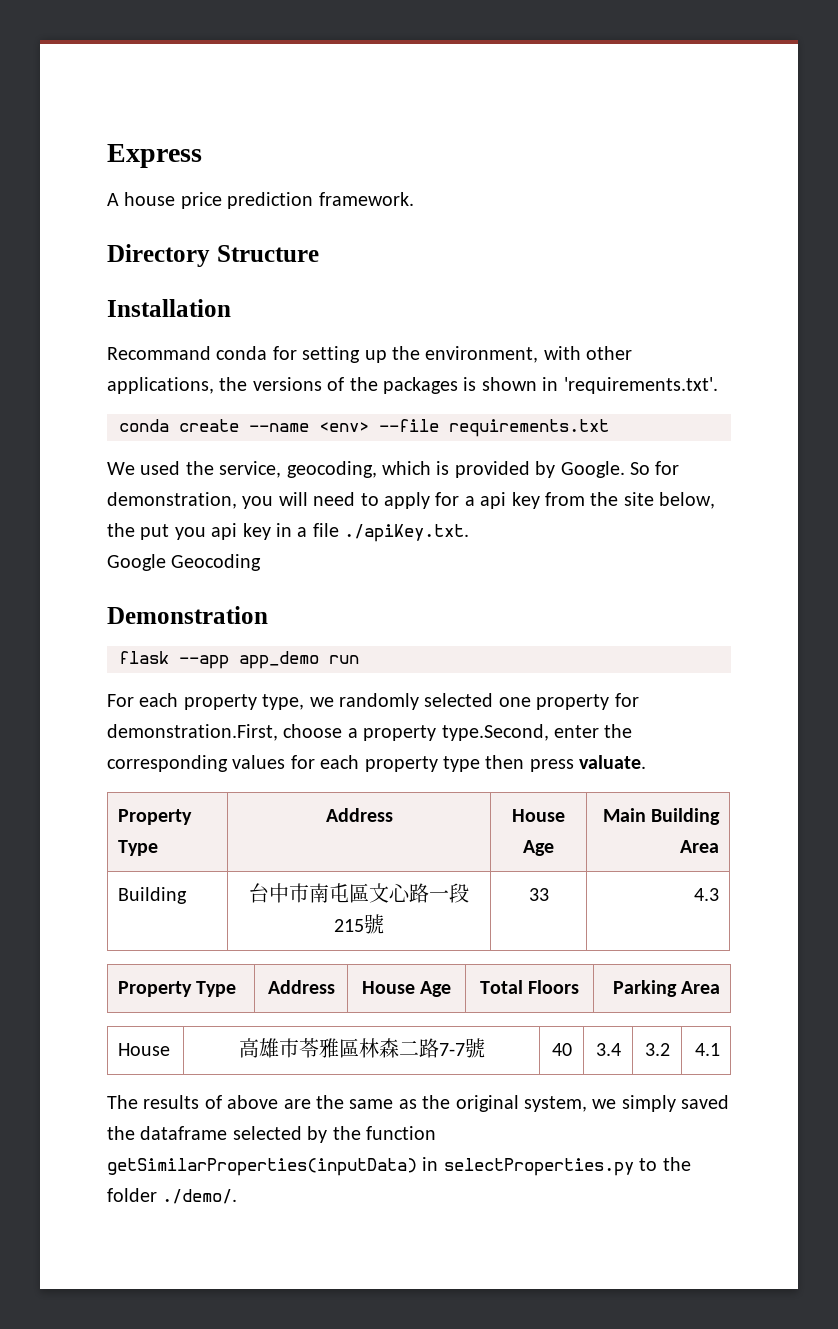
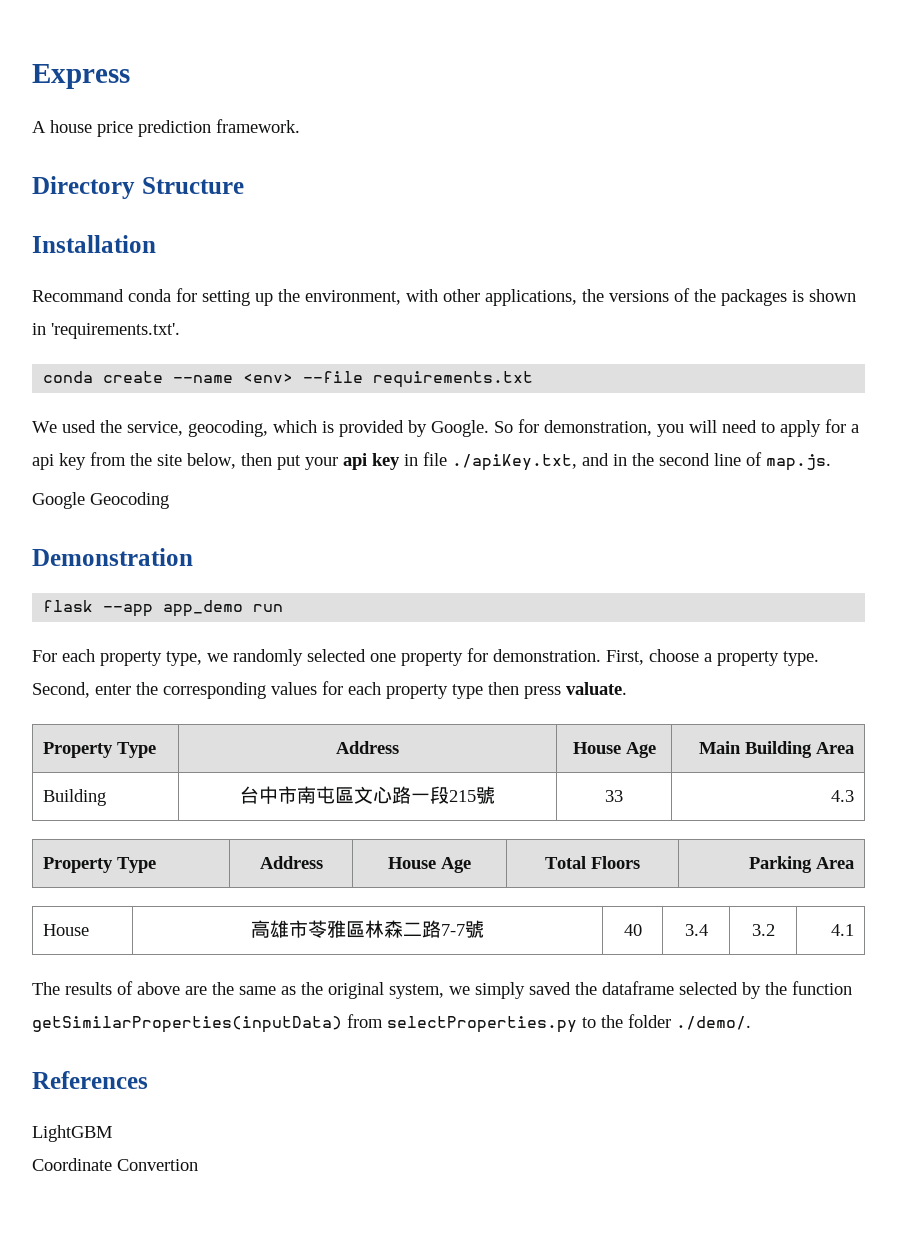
[107,523,470,542] the put you api key in a file ./apiKey.txt. -> [241,452,831,471] then put your api key in file ./apiKey.txt, and in the second line of map.js.
[107,724,278,741] demonstration.First, -> [493,649,644,665] demonstration. First,
[441,724,549,741] type.Second, -> [783,651,819,666] [32,682,90,698] type. Second,
[422,1157,439,1171] in -> [347,1014,383,1028] from
(238, 1196) none -> [32,1071,148,1089] [32,1125,112,1142] [32,1158,198,1171] // References // LightGBM // Coordinate Convertion

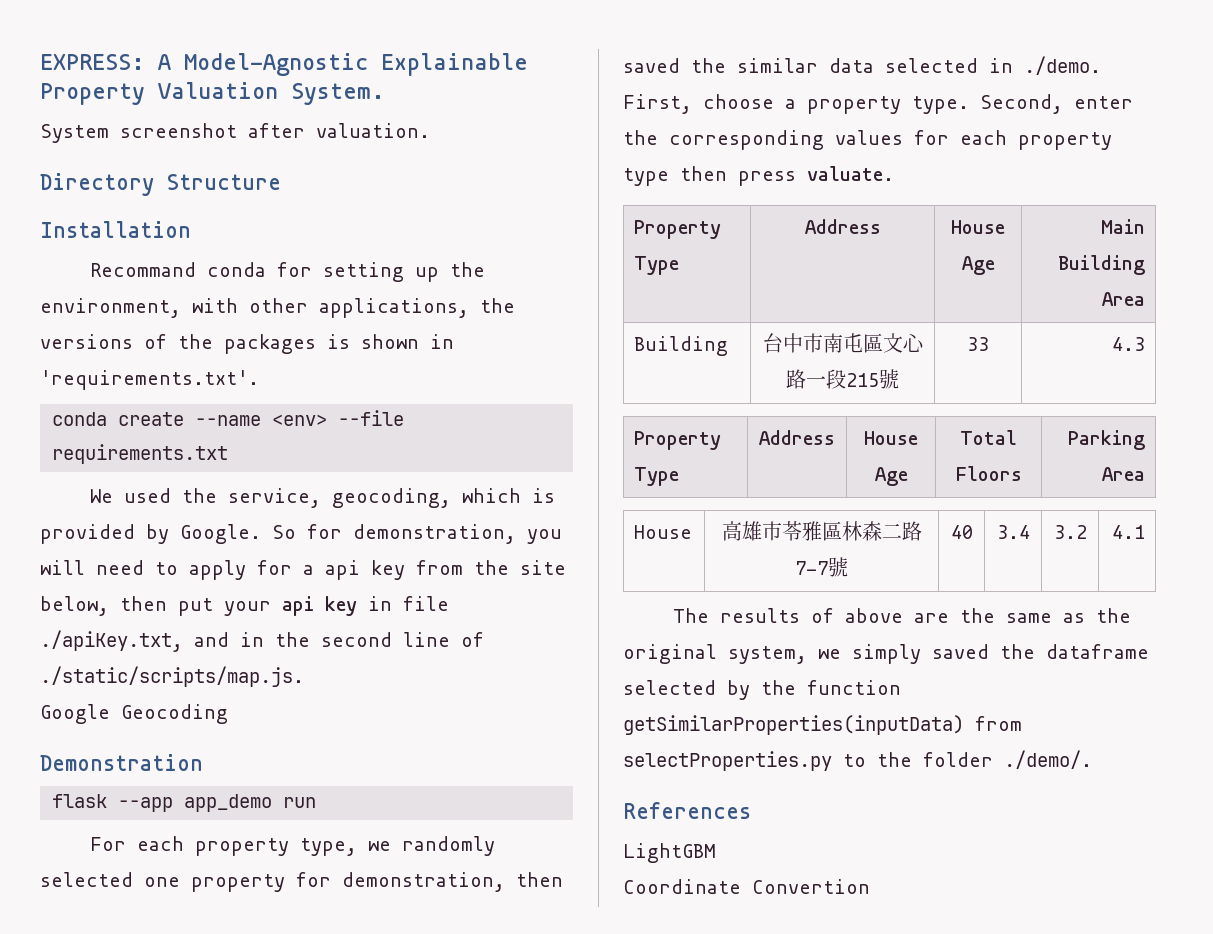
[32,64,130,89] [32,119,300,137] Express // A house price prediction framework. -> [40,53,528,76] [40,82,385,105] [40,123,430,143] EXPRESS: A Model-Agnostic Explainable Property Valuation System. // System screenshot after valuation.
[766,454,831,471] map.js. -> [40,666,304,687] ./static/scripts/map.js.
[493,649,601,662] demonstration. -> [342,872,563,892] [623,56,1101,75] demonstration, then saved the similar data selected in ./demo.

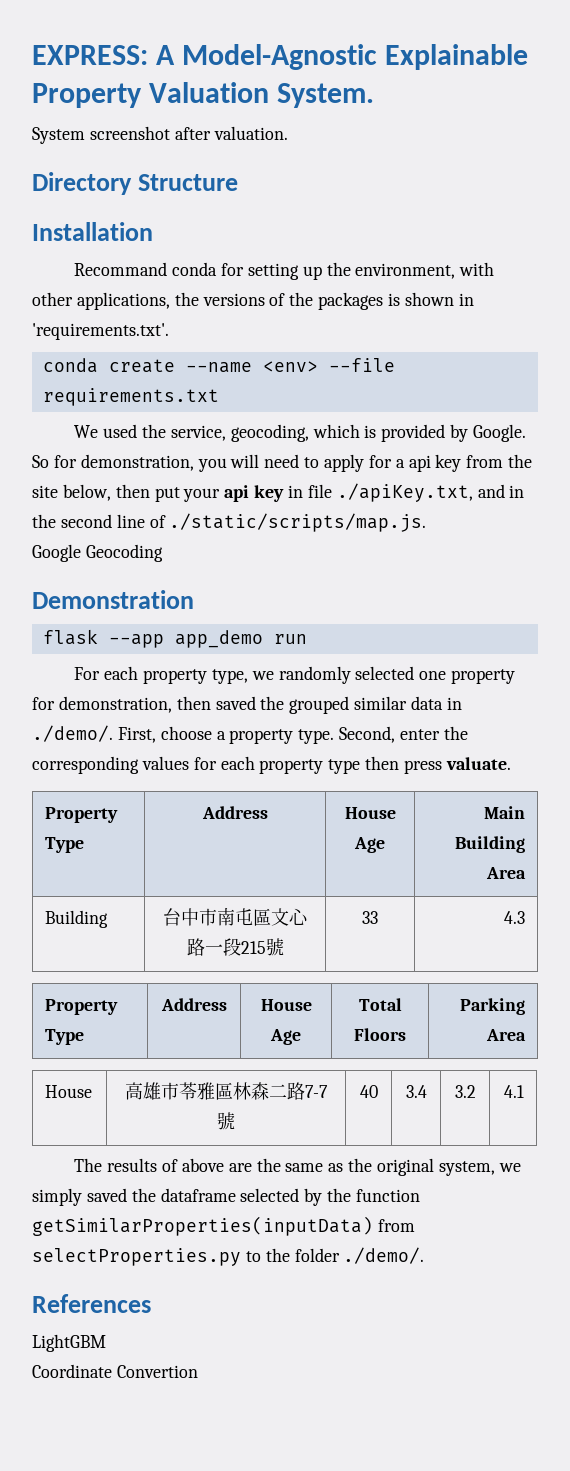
(726, 65) none -> [289,696,350,714] grouped
[885,56,1101,75] selected in ./demo. -> [446,697,462,710] [32,725,113,742] in ./demo/.

